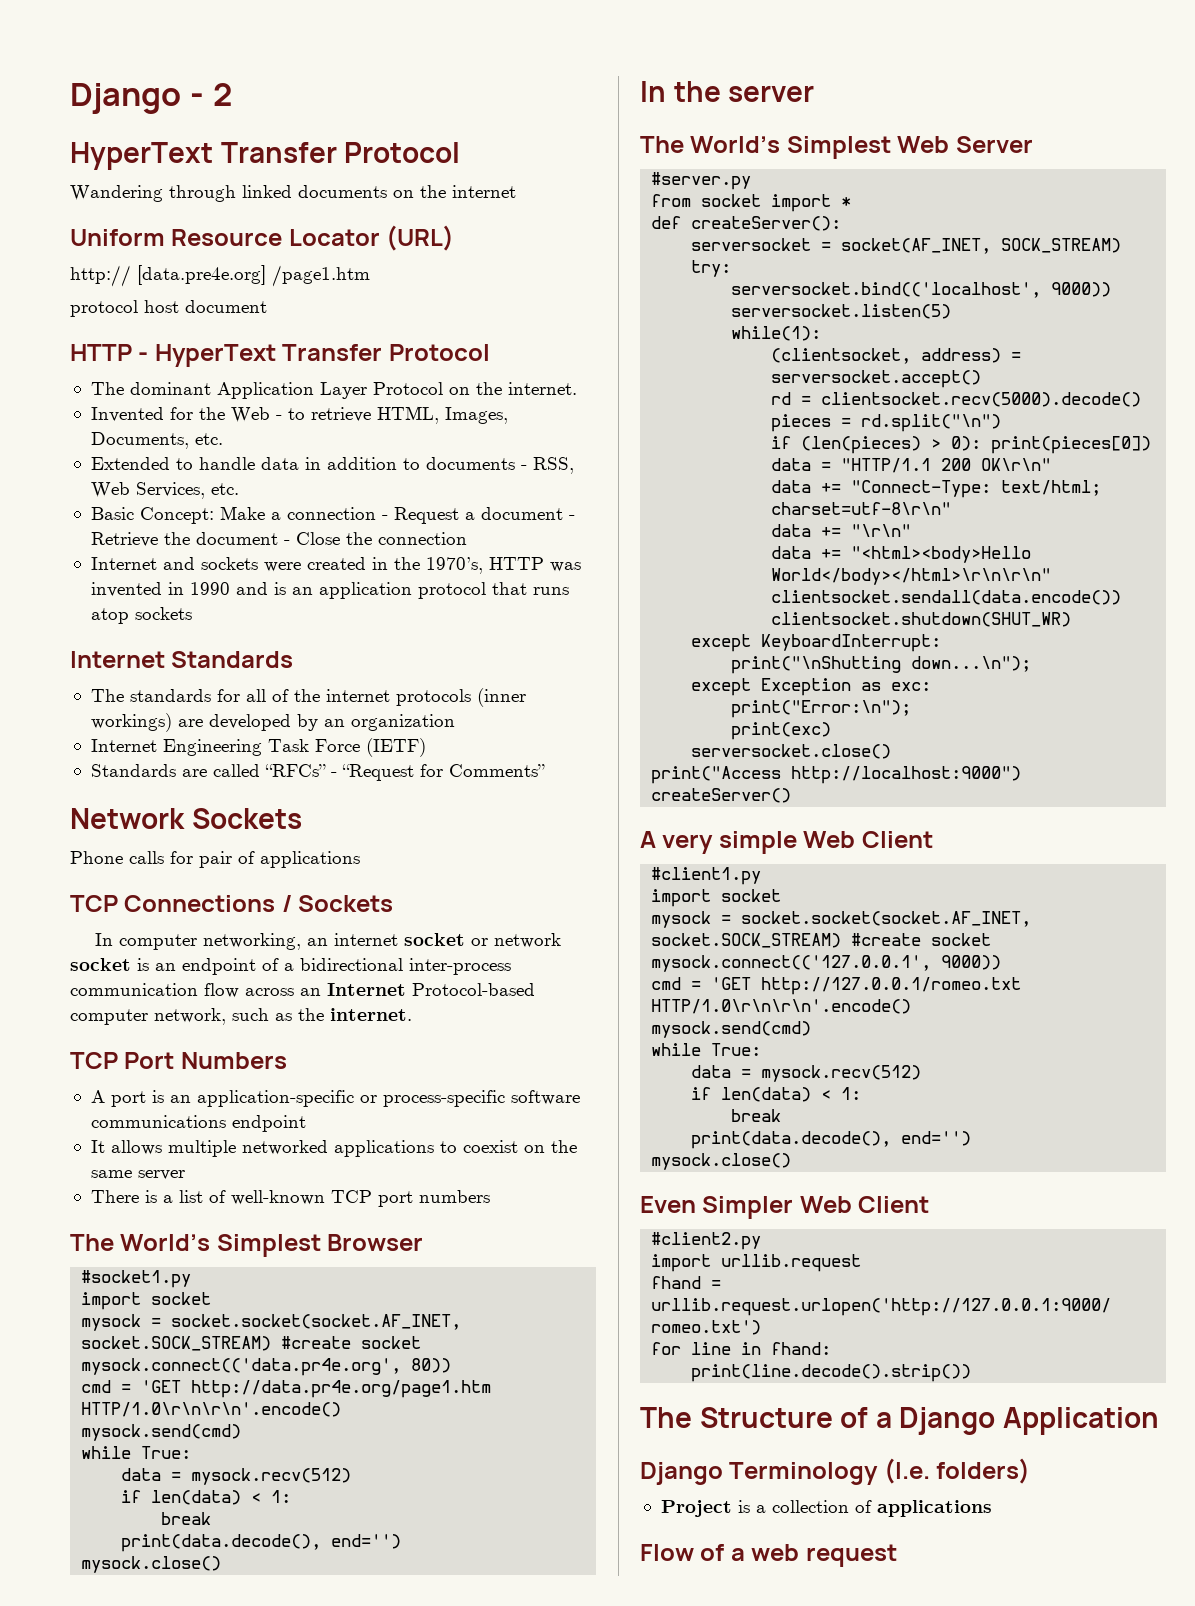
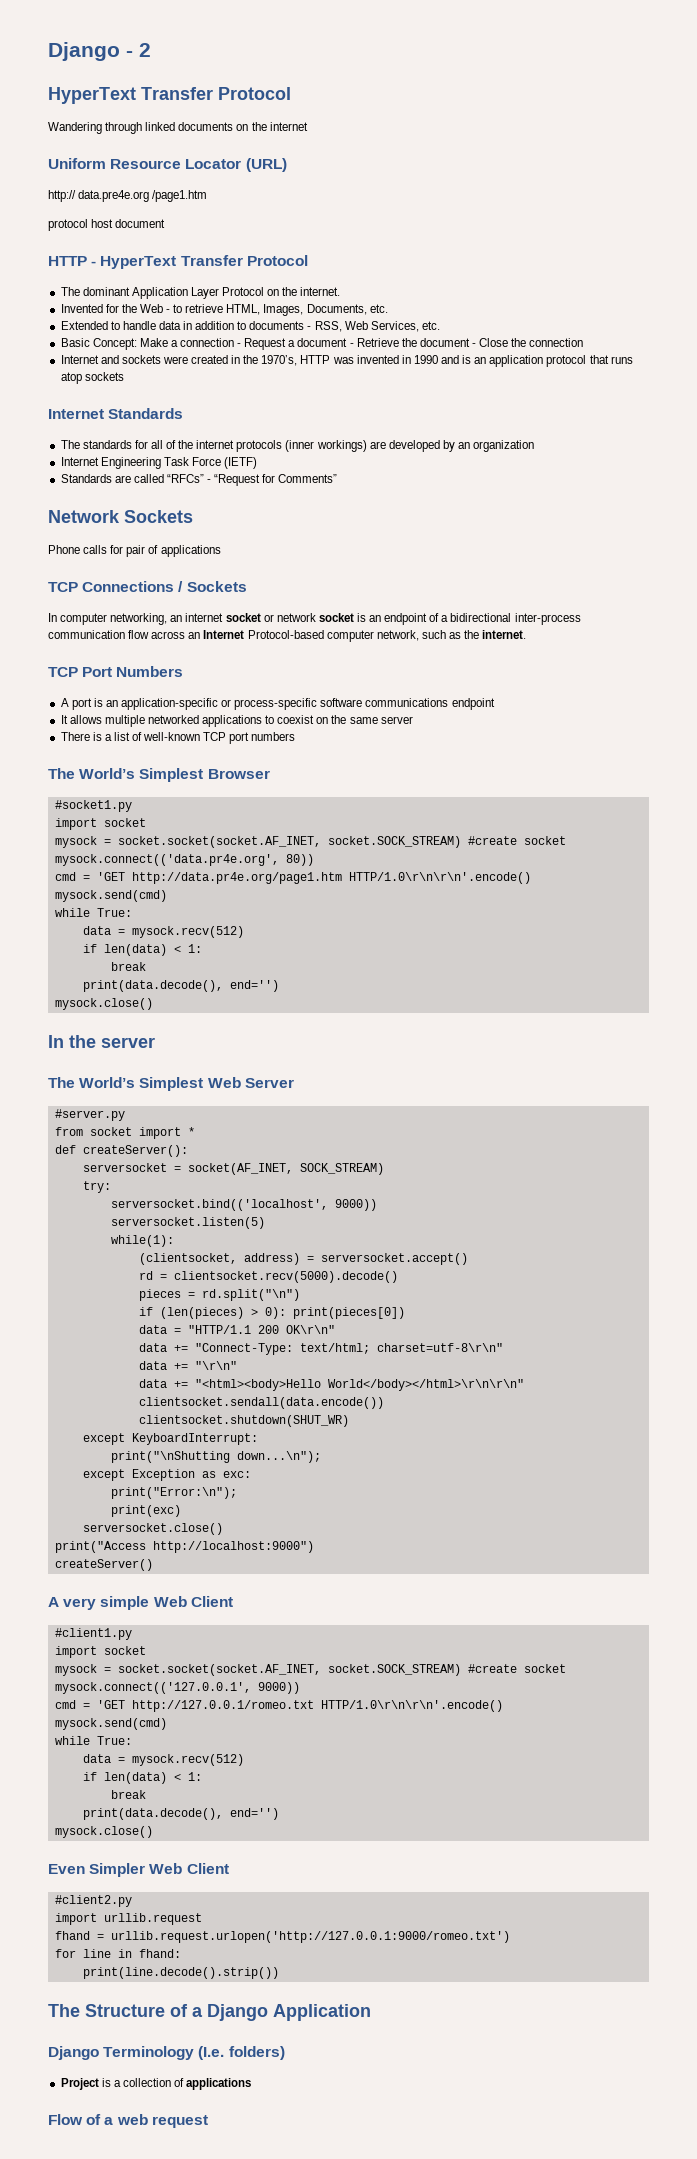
[137,265,266,285] [data.pre4e.org] -> [78,190,150,202] data.pre4e.org

